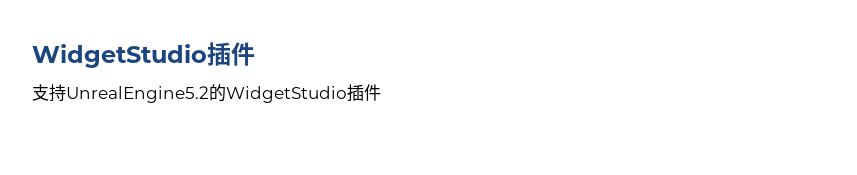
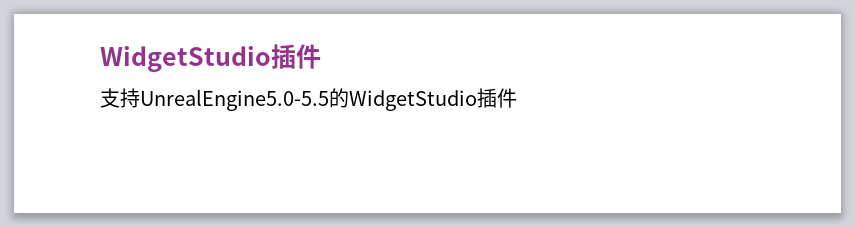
[66,86,209,103] UnrealEngine5.2 -> [140,89,329,111] UnrealEngine5.0-5.5

